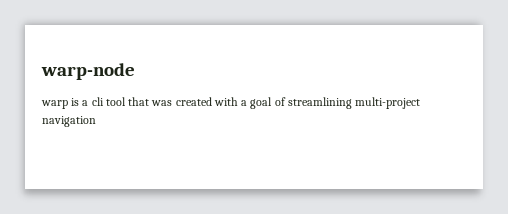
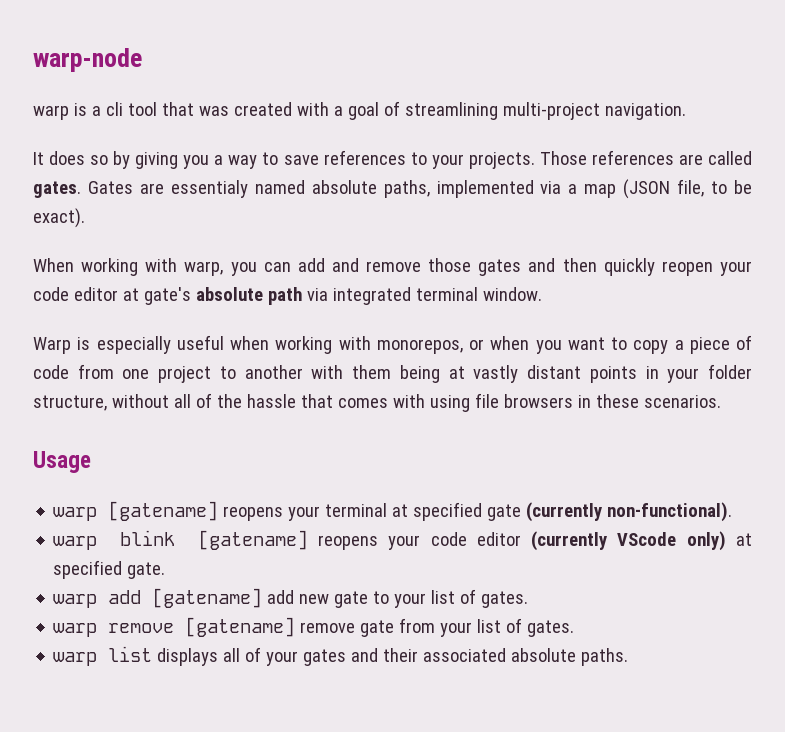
[42,116,96,127] navigation -> [604,103,686,120] [33,150,752,169] [33,179,753,199] [33,208,85,228] [33,258,752,276] [33,287,542,305] [33,335,752,354] [33,364,753,383] [33,393,721,412] [33,451,91,473] [53,501,733,522] [53,530,753,551] [53,560,166,579] [53,588,529,608] [53,617,575,637] [53,646,629,666] navigation. // It does so by giving you a way to save references to your projects. Those references are called gates. Gates are essentialy named absolute paths, implemented via a map (JSON file, to be exact). // When working with warp, you can add and remove those gates and then quickly reopen your code editor at gate's absolute path via integrated terminal window. // Warp is especially useful when working with monorepos, or when you want to copy a piece of code from one project to another with them being at vastly distant points in your folder structure, without all of the hassle that comes with using file browsers in these scenarios. // Usage // warp [gatename] reopens your terminal at specified gate (currently non-functional). // warp blink [gatename] reopens your code editor (currently VScode only) at specified gate. // warp add [gatename] add new gate to your list of gates. // warp remove [gatename] remove gate from your list of gates. // warp list displays all of your gates and their associated absolute paths.

